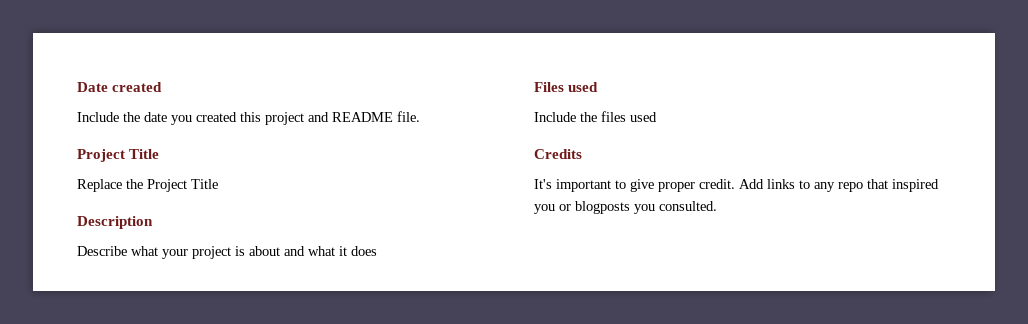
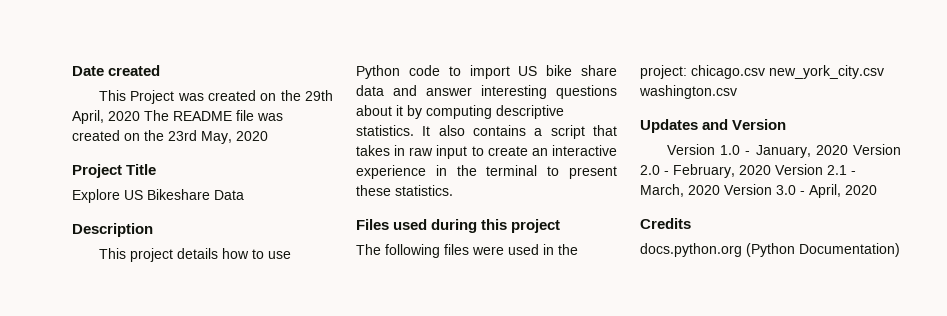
[77,111,420,125] [77,149,160,162] [77,179,218,192] [77,216,153,229] [77,246,377,259] [534,82,599,92] [534,111,657,122] [534,149,582,159] [534,179,939,192] [534,201,717,214] Include the date you created this project and README file. // Project Title // Replace the Project Title // Description // Describe what your project is about and what it does // Files used // Include the files used // Credits // It's important to give proper credit. Add links to any repo that inspired you or blogposts you consulted. -> [98,90,333,104] [72,110,283,124] [72,130,268,144] [72,164,157,178] [72,189,244,203] [72,223,153,237] [98,248,291,262] [356,65,617,79] [356,85,617,99] [356,105,564,119] [356,125,617,139] [356,145,617,159] [356,165,617,179] [356,185,453,196] [356,219,561,233] [356,244,578,258] [640,65,884,79] [639,85,737,99] [640,119,787,133] [666,144,901,158] [640,164,856,178] [640,184,877,198] [640,218,691,229] [640,243,900,257] This Project was created on the 29th April, 2020 The README file was created on the 23rd May, 2020 // Project Title // Explore US Bikeshare Data // Description // This project details how to use Python code to import US bike share data and answer interesting questions about it by computing descriptive statistics. It also contains a script that takes in raw input to create an interactive experience in the terminal to present these statistics. // Files used during this project // The following files were used in the project: chicago.csv new_york_city.csv washington.csv // Updates and Version // Version 1.0 - January, 2020 Version 2.0 - February, 2020 Version 2.1 - March, 2020 Version 3.0 - April, 2020 // Credits // docs.python.org (Python Documentation)

